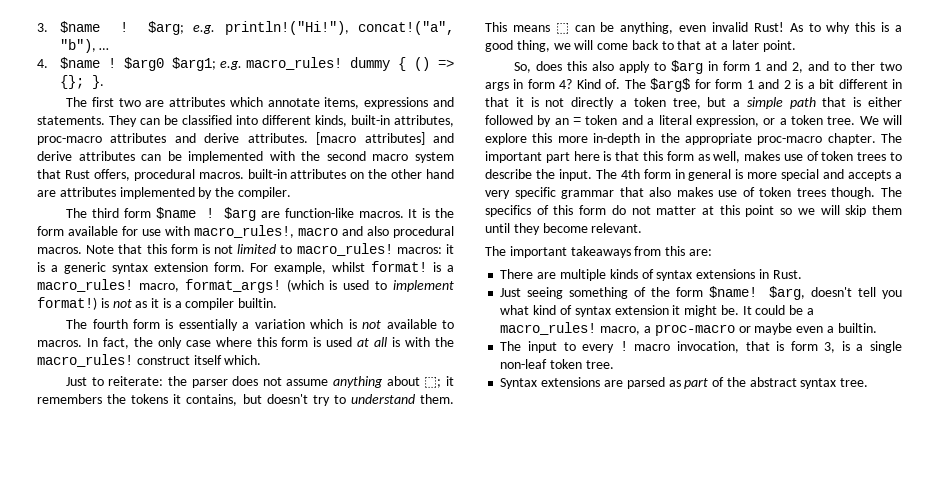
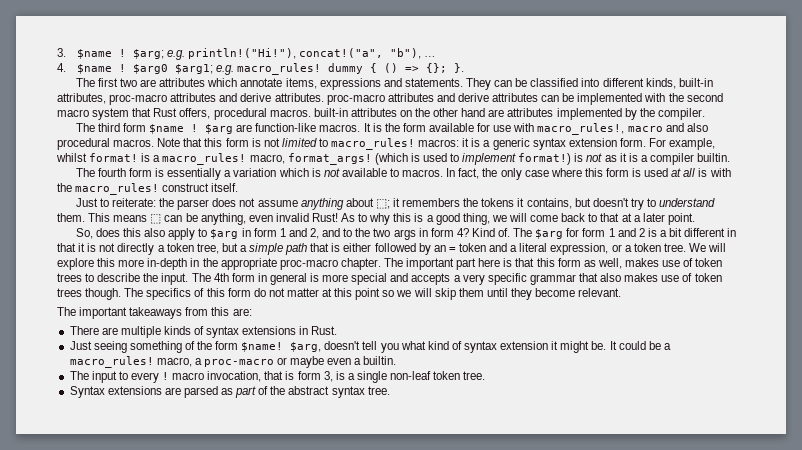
[316,132,425,145] [macro attributes] -> [326,93,434,105] proc-macro attributes
[193,355,262,365] itself which. -> [211,183,239,192] itself.
[851,61,876,71] ther -> [355,228,371,237] the
[650,78,691,92] $arg$ -> [535,229,564,239] $arg

